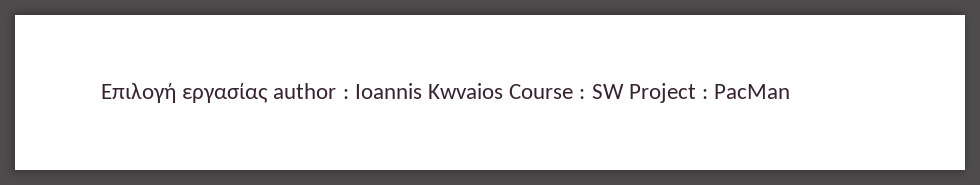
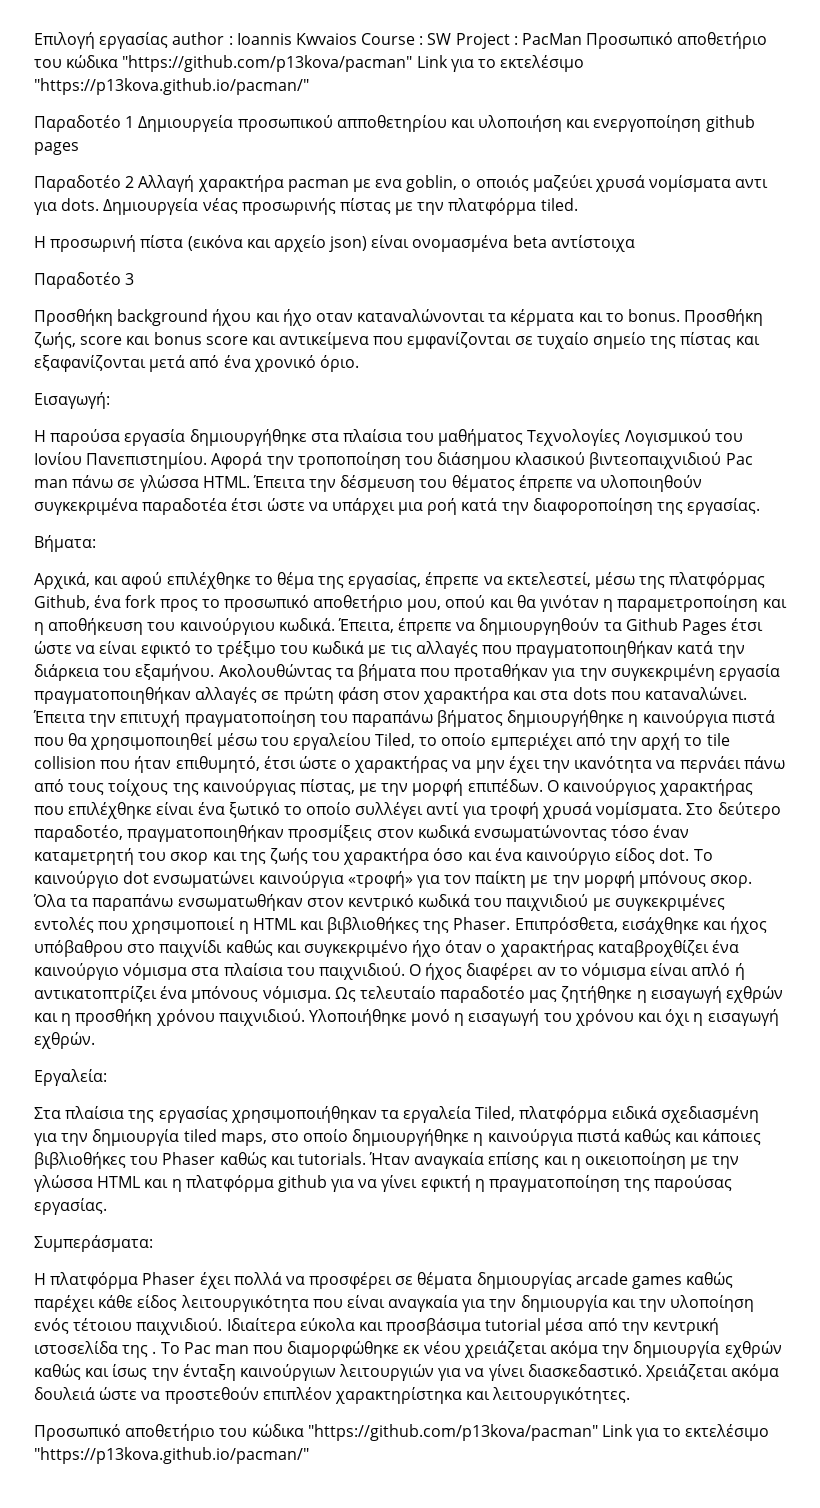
(791, 91) none -> [586,32,768,49] [34,55,585,72] [34,78,309,95] [34,115,755,132] [34,142,79,155] [34,175,769,192] [34,198,578,215] [34,235,635,252] [34,272,135,289] [34,309,764,326] [34,332,760,349] [34,355,359,372] [34,392,110,409] [34,429,743,446] [34,452,753,469] [34,475,703,492] [34,498,761,515] [34,535,96,552] [34,572,766,589] [34,595,787,612] [34,618,764,635] [34,641,745,658] [34,664,781,681] [34,687,748,704] [33,710,775,727] [34,733,730,750] [34,756,785,773] [34,779,754,796] [34,802,781,819] [34,825,690,842] [34,848,713,865] [34,871,753,888] [33,894,725,911] [34,917,768,934] [34,940,740,957] [34,963,745,980] [34,986,784,1003] [34,1009,779,1026] [34,1032,95,1049] [34,1069,107,1086] [34,1106,759,1123] [34,1129,762,1146] [34,1152,740,1169] [34,1175,733,1192] [34,1198,107,1215] [34,1235,153,1252] [34,1272,734,1289] [34,1295,755,1312] [34,1318,720,1335] [34,1341,782,1358] [34,1364,780,1381] [34,1387,631,1404] [34,1424,770,1441] [34,1447,309,1464] Προσωπικό αποθετήριο του κώδικα "https://github.com/p13kova/pacman" Link για το εκτελέσιμο "https://p13kova.github.io/pacman/" // Παραδοτέο 1 Δημιουργεία προσωπικού απποθετηρίου και υλοποιήση και ενεργοποίηση github pages // Παραδοτέο 2 Αλλαγή χαρακτήρα pacman με ενα goblin, ο οποιός μαζεύει χρυσά νομίσματα αντι για dots. Δημιουργεία νέας προσωρινής πίστας με την πλατφόρμα tiled. // Η προσωρινή πίστα (εικόνα και αρχείο json) είναι ονομασμένα beta αντίστοιχα // Παραδοτέο 3 // Προσθήκη background ήχου και ήχο οταν καταναλώνονται τα κέρματα και το bonus. Προσθήκη ζωής, score και bonus score και αντικείμενα που εμφανίζονται σε τυχαίο σημείο της πίστας και εξαφανίζονται μετά από ένα χρονικό όριο. // Εισαγωγή: // Η παρούσα εργασία δημιουργήθηκε στα πλαίσια του μαθήματος Τεχνολογίες Λογισμικού του Ιονίου Πανεπιστημίου. Αφορά την τροποποίηση του διάσημου κλασικού βιντεοπαιχνιδιού Pac man πάνω σε γλώσσα HTML. Έπειτα την δέσμευση του θέματος έπρεπε να υλοποιηθούν συγκεκριμένα παραδοτέα έτσι ώστε να υπάρχει μια ροή κατά την διαφοροποίηση της εργασίας. // Βήματα: // Αρχικά, και αφού επιλέχθηκε το θέμα της εργασίας, έπρεπε να εκτελεστεί, μέσω της πλατφόρμας Github, ένα fork προς το προσωπικό αποθετήριο μου, οπού και θα γινόταν η παραμετροποίηση και η αποθήκευση του καινούργιου κωδικά. Έπειτα, έπρεπε να δημιουργηθούν τα Github Pages έτσι ώστε να είναι εφικτό το τρέξιμο του κωδικά με τις αλλαγές που πραγματοποιηθήκαν κατά την διάρκεια του εξαμήνου. Ακολουθώντας τα βήματα που προταθήκαν για την συγκεκριμένη εργασία πραγματοποιηθήκαν αλλαγές σε πρώτη φάση στον χαρακτήρα και στα dots που καταναλώνει. Έπειτα την επιτυχή πραγματοποίηση του παραπάνω βήματος δημιουργήθηκε η καινούργια πιστά που θα χρησιμοποιηθεί μέσω του εργαλείου Tiled, το οποίο εμπεριέχει από την αρχή το tile collision που ήταν επιθυμητό, έτσι ώστε ο χαρακτήρας να μην έχει την ικανότητα να περνάει πάνω από τους τοίχους της καινούργιας πίστας, με την μορφή επιπέδων. Ο καινούργιος χαρακτήρας που επιλέχθηκε είναι ένα ξωτικό το οποίο συλλέγει αντί για τροφή χρυσά νομίσματα. Στο δεύτερο παραδοτέο, πραγματοποιηθήκαν προσμίξεις στον κωδικά ενσωματώνοντας τόσο έναν καταμετρητή του σκορ και της ζωής του χαρακτήρα όσο και ένα καινούργιο είδος dot. Το καινούργιο dot ενσωματώνει καινούργια «τροφή» για τον παίκτη με την μορφή μπόνους σκορ. Όλα τα παραπάνω ενσωματωθήκαν στον κεντρικό κωδικά του παιχνιδιού με συγκεκριμένες εντολές που χρησιμοποιεί η HTML και βιβλιοθήκες της Phaser. Επιπρόσθετα, εισάχθηκε και ήχος υπόβαθρου στο παιχνίδι καθώς και συγκεκριμένο ήχο όταν ο χαρακτήρας καταβροχθίζει ένα καινούργιο νόμισμα στα πλαίσια του παιχνιδιού. Ο ήχος διαφέρει αν το νόμισμα είναι απλό ή αντικατοπτρίζει ένα μπόνους νόμισμα. Ως τελευταίο παραδοτέο μας ζητήθηκε η εισαγωγή εχθρών και η προσθήκη χρόνου παιχνιδιού. Υλοποιήθηκε μονό η εισαγωγή του χρόνου και όχι η εισαγωγή εχθρών. // Εργαλεία: // Στα πλαίσια της εργασίας χρησιμοποιήθηκαν τα εργαλεία Tiled, πλατφόρμα ειδικά σχεδιασμένη για την δημιουργία tiled maps, στο οποίο δημιουργήθηκε η καινούργια πιστά καθώς και κάποιες βιβλιοθήκες του Phaser καθώς και tutorials. Ήταν αναγκαία επίσης και η οικειοποίηση με την γλώσσα HTML και η πλατφόρμα github για να γίνει εφικτή η πραγματοποίηση της παρούσας εργασίας. // Συμπεράσματα: // Η πλατφόρμα Phaser έχει πολλά να προσφέρει σε θέματα δημιουργίας arcade games καθώς παρέχει κάθε είδος λειτουργικότητα που είναι αναγκαία για την δημιουργία και την υλοποίηση ενός τέτοιου παιχνιδιού. Ιδιαίτερα εύκολα και προσβάσιμα tutorial μέσα από την κεντρική ιστοσελίδα της . Το Pac man που διαμορφώθηκε εκ νέου χρειάζεται ακόμα την δημιουργία εχθρών καθώς και ίσως την ένταξη καινούργιων λειτουργιών για να γίνει διασκεδαστικό. Χρειάζεται ακόμα δουλειά ώστε να προστεθούν επιπλέον χαρακτηρίστηκα και λειτουργικότητες. // Προσωπικό αποθετήριο του κώδικα "https://github.com/p13kova/pacman" Link για το εκτελέσιμο "https://p13kova.github.io/pacman/"

